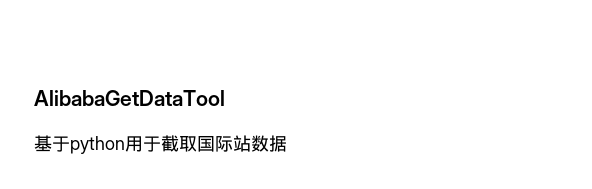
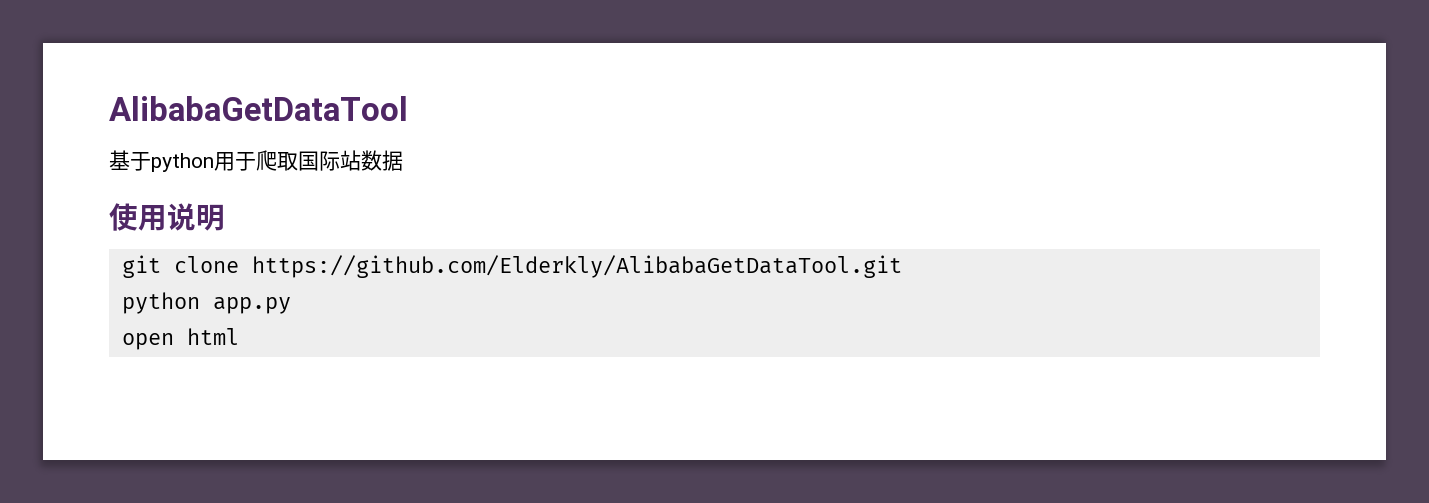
[161,135,179,152] 截 -> [256,150,277,171] 爬
(287, 143) none -> [109,203,225,231] [121,255,902,278] [121,292,291,314] [121,328,239,350] // 使用说明 // git clone https://github.com/Elderkly/AlibabaGetDataTool.git // python app.py // open html

